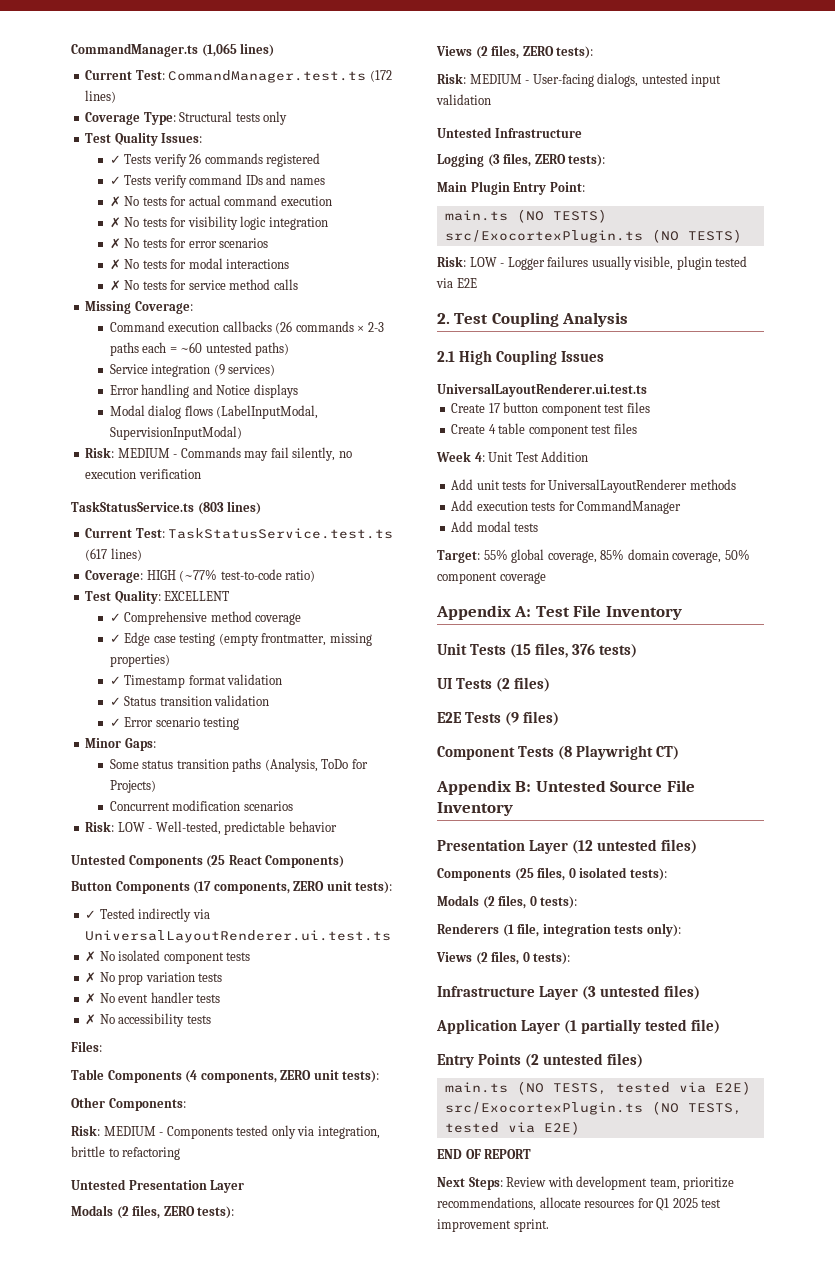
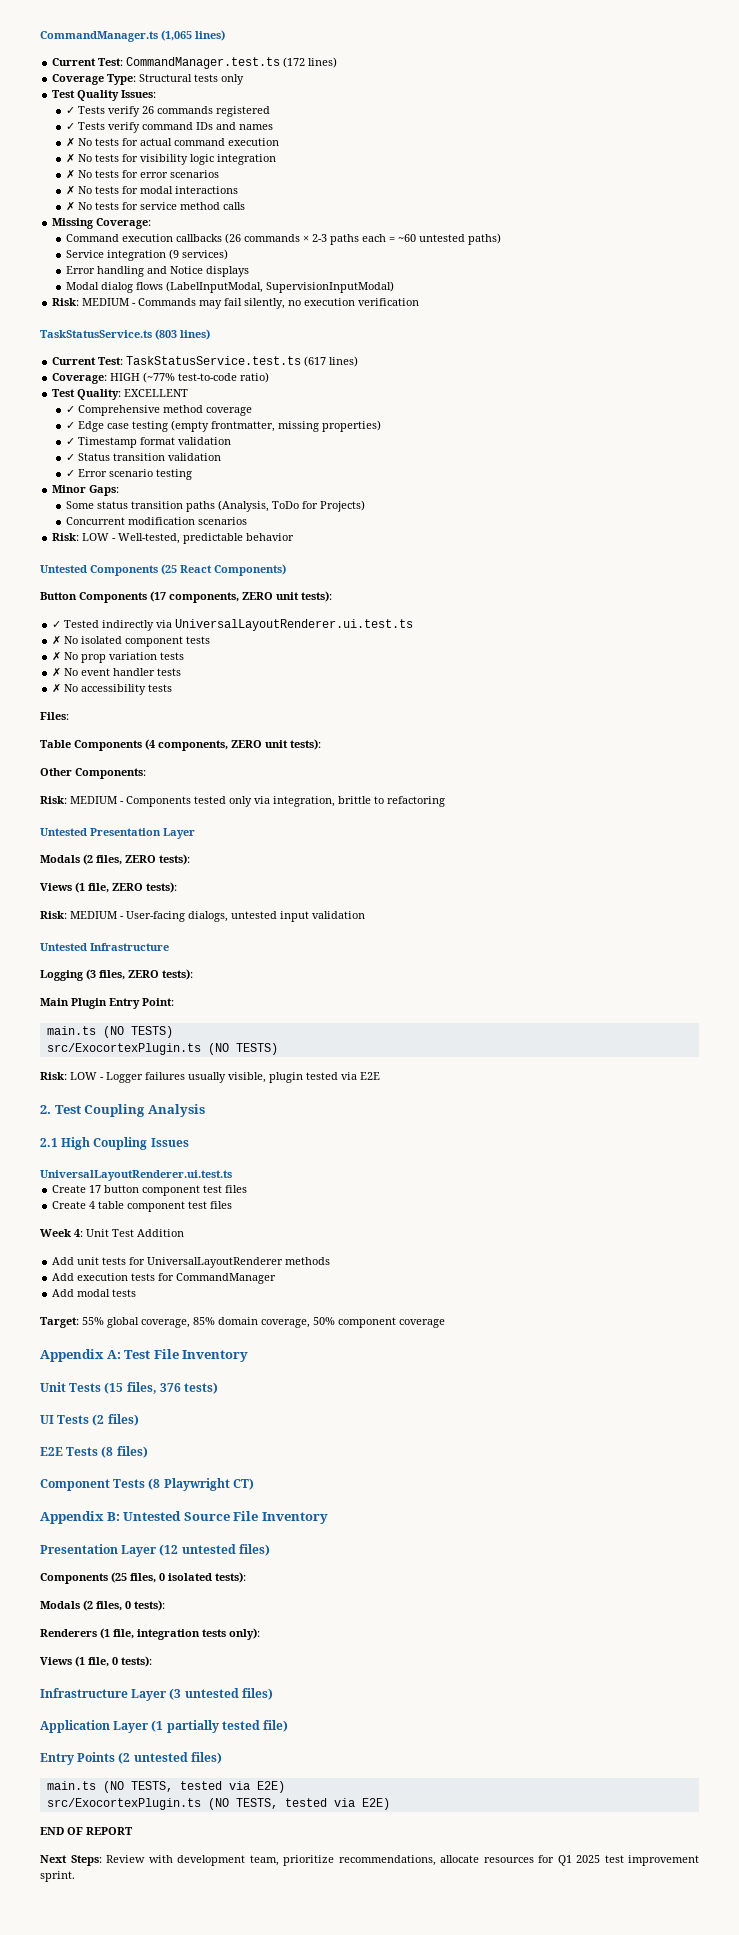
[475,45,520,59] (2 files, -> [75,882,109,893] (1 file,
[504,712,519,726] (9 -> [101,1446,114,1458] (8
[475,951,520,965] (2 files, -> [75,1656,109,1667] (1 file,

